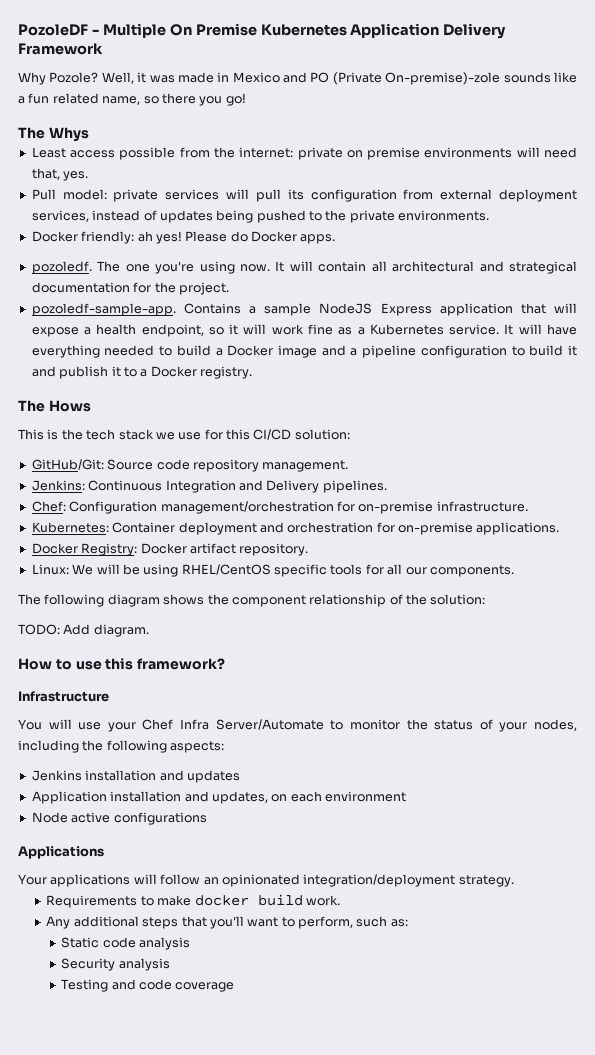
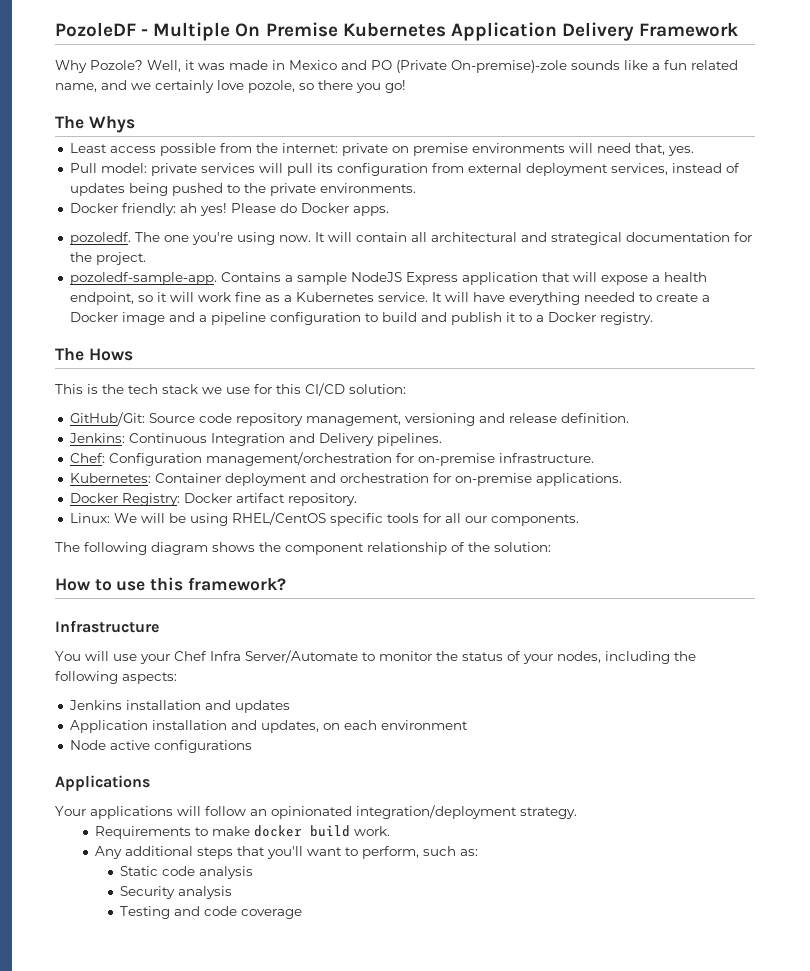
(141, 100) none -> [101,80,295,93] and we certainly love pozole,
[176,345,211,356] build -> [655,293,698,302] create
[567,345,577,356] it -> (417, 317) none
[262,460,349,472] management. -> [305,413,629,426] management, versioning and release definition.
[18,624,149,637] // TODO: Add diagram. -> (551, 547) none

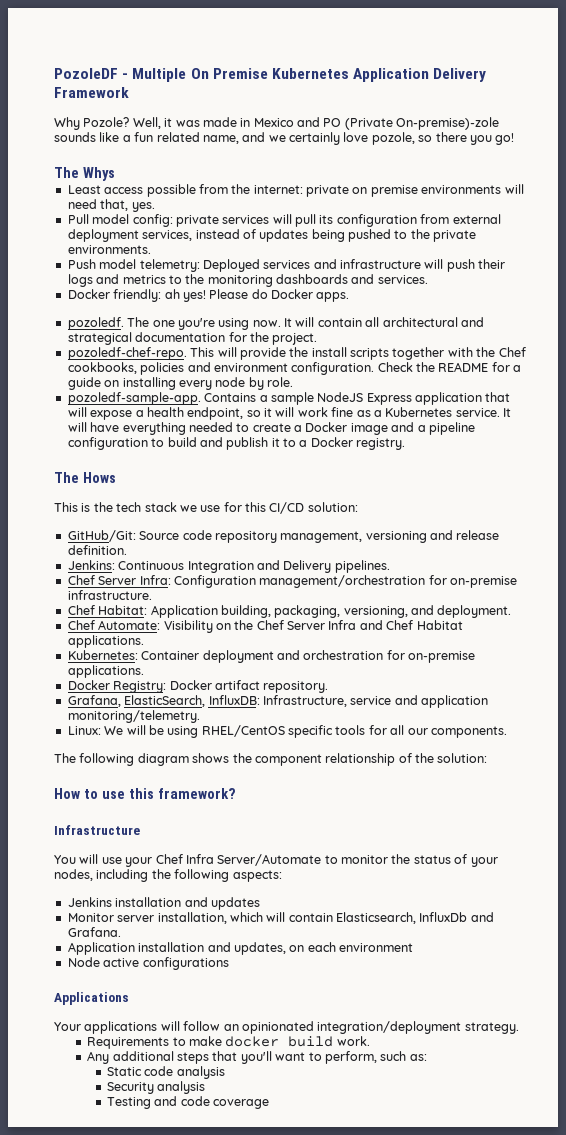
[100,163,147,173] model: -> [92,214,173,227] model config:
(416, 188) none -> [67,259,506,272] [67,274,428,287] // Push model telemetry: Deployed services and infrastructure will push their logs and metrics to the monitoring dashboards and services.
(146, 258) none -> [67,347,526,360] [67,362,522,375] [67,377,293,390] // pozoledf-chef-repo. This will provide the install scripts together with the Chef cookbooks, policies and environment configuration. Check the README for a guide on installing every node by role.
[69,453,105,463] Chef: -> [67,575,171,585] Chef Server Infra:
(594, 458) none -> [67,605,512,618] [67,620,463,633] [67,635,144,648] // Chef Habitat: Application building, packaging, versioning, and deployment. // Chef Automate: Visibility on the Chef Server Infra and Chef Habitat applications.
(357, 499) none -> [67,695,488,708] [67,710,200,723] // Grafana, ElasticSearch, InfluxDB: Infrastructure, service and application monitoring/telemetry.
(290, 706) none -> [67,912,494,924] [67,927,121,937] // Monitor server installation, which will contain Elasticsearch, InfluxDb and Grafana.

